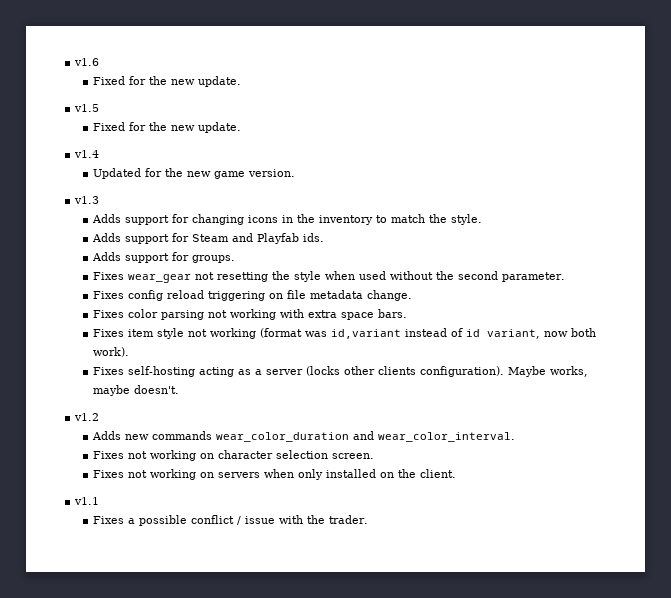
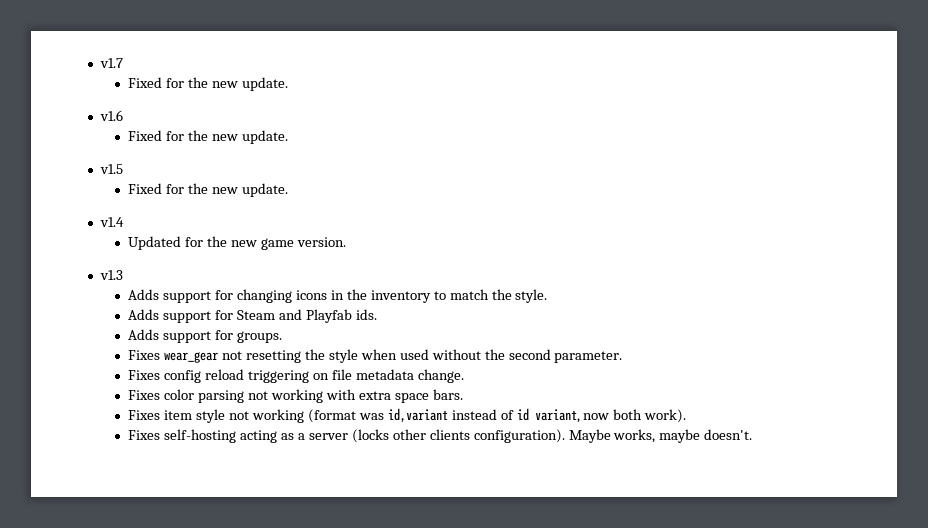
(74, 62) none -> [99,58,123,68] [128,77,289,91] v1.7 // Fixed for the new update. //
[74,413,100,421] [91,431,515,442] [92,450,374,461] [92,469,456,480] [74,497,100,505] [92,515,368,526] // v1.2 // Adds new commands wear_color_duration and wear_color_interval. // Fixes not working on character selection screen. // Fixes not working on servers when only installed on the client. // v1.1 // Fixes a possible conflict / issue with the trader. -> (753, 434) none

